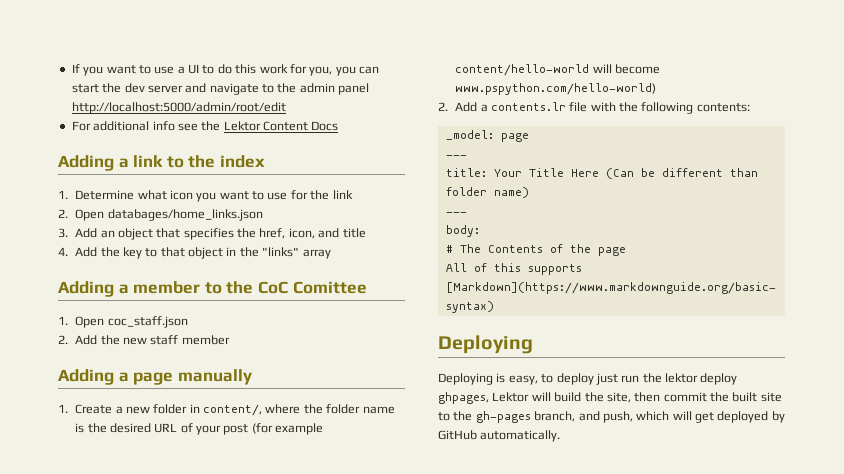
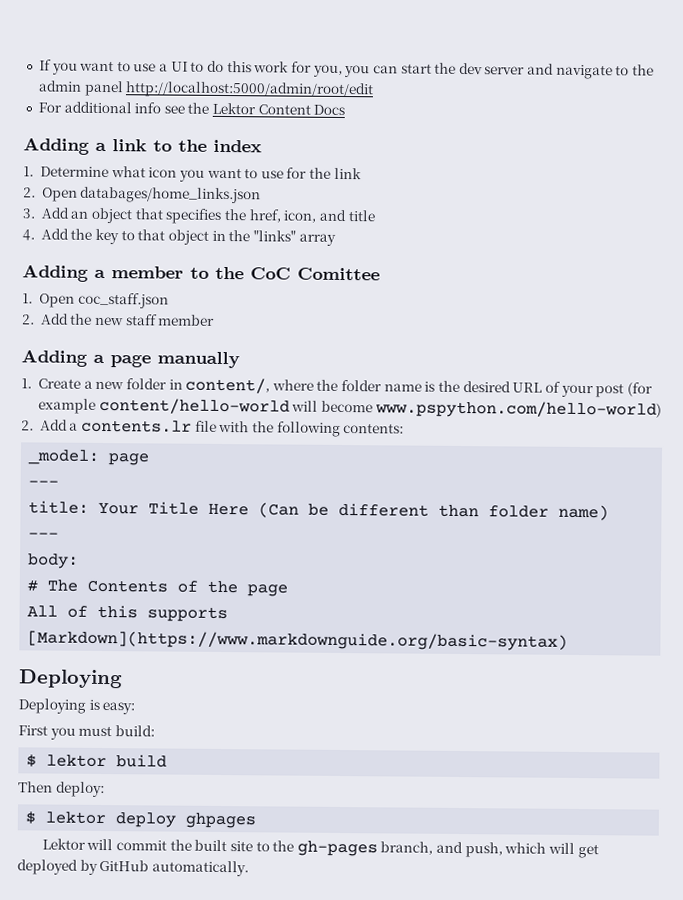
[508,373,662,385] easy, to deploy just run the -> [102,702,136,715] [18,725,155,740] [26,754,168,768] [18,781,105,798] [25,811,37,825] easy: // First you must build: // $ lektor build // Then deploy: // $
[438,392,489,404] ghpages, -> [185,812,257,829] ghpages //
[554,392,661,403] build the site, then -> (114, 844) none

